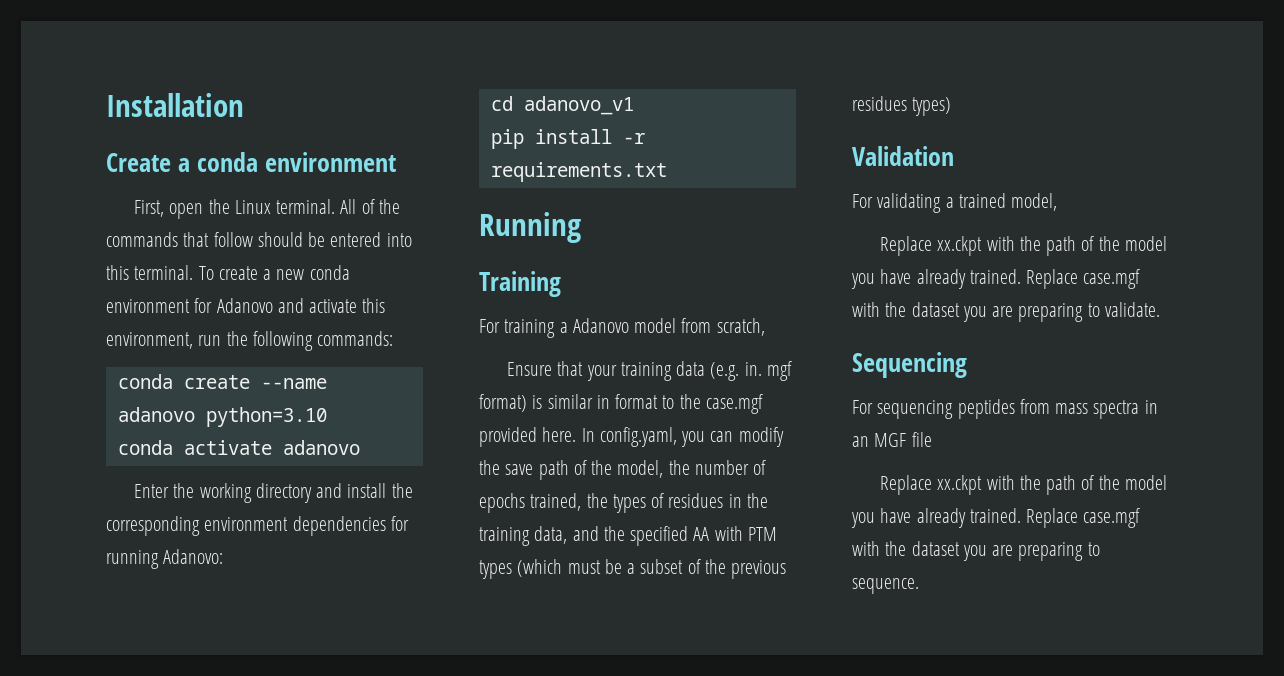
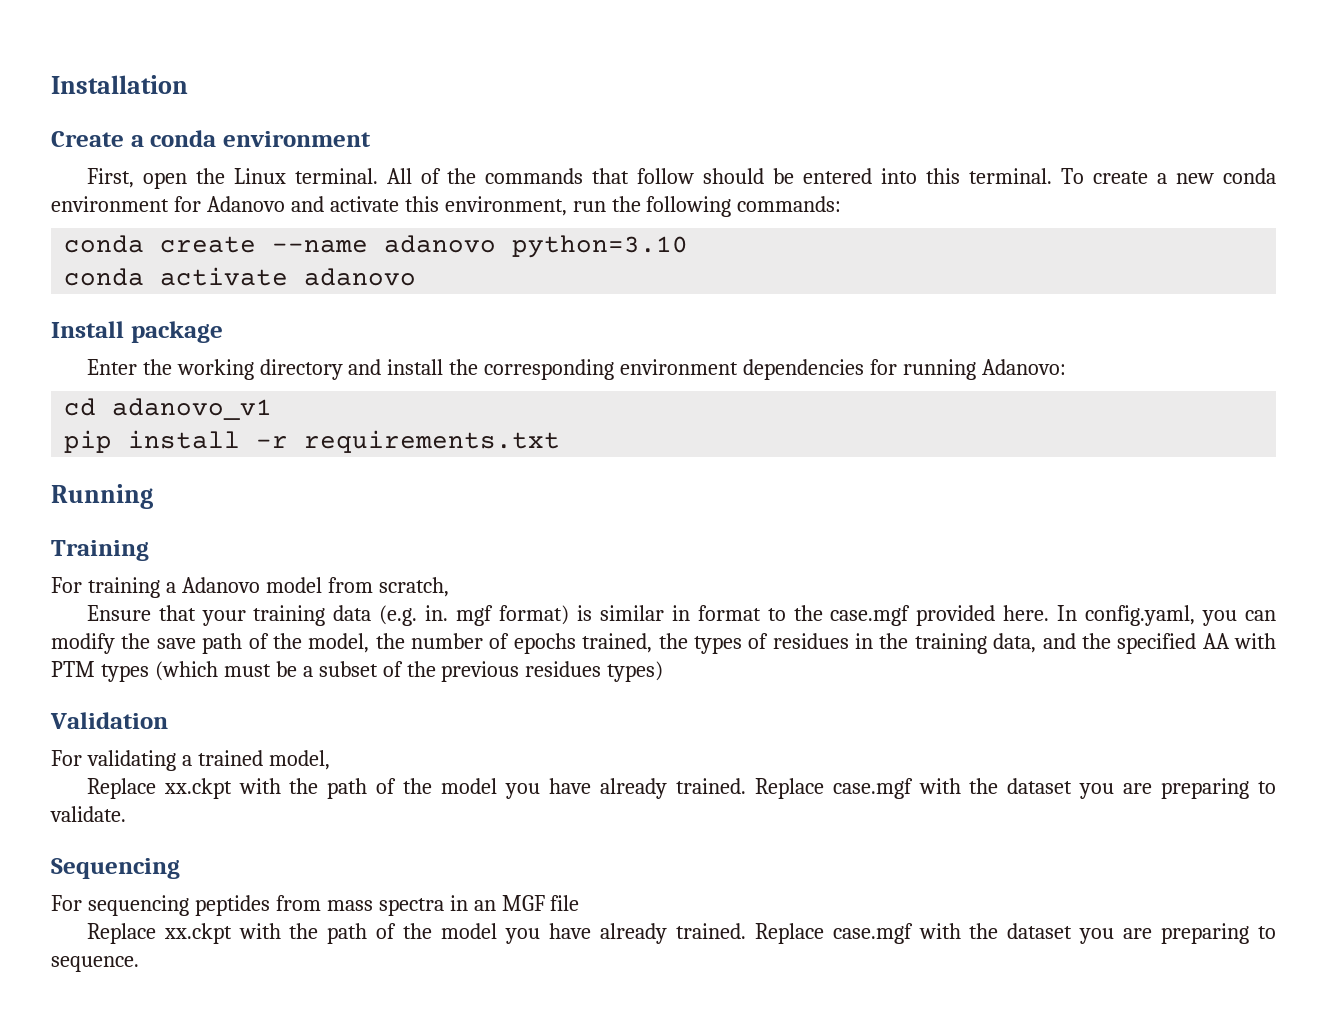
(360, 447) none -> [51,321,223,343] // Install package

